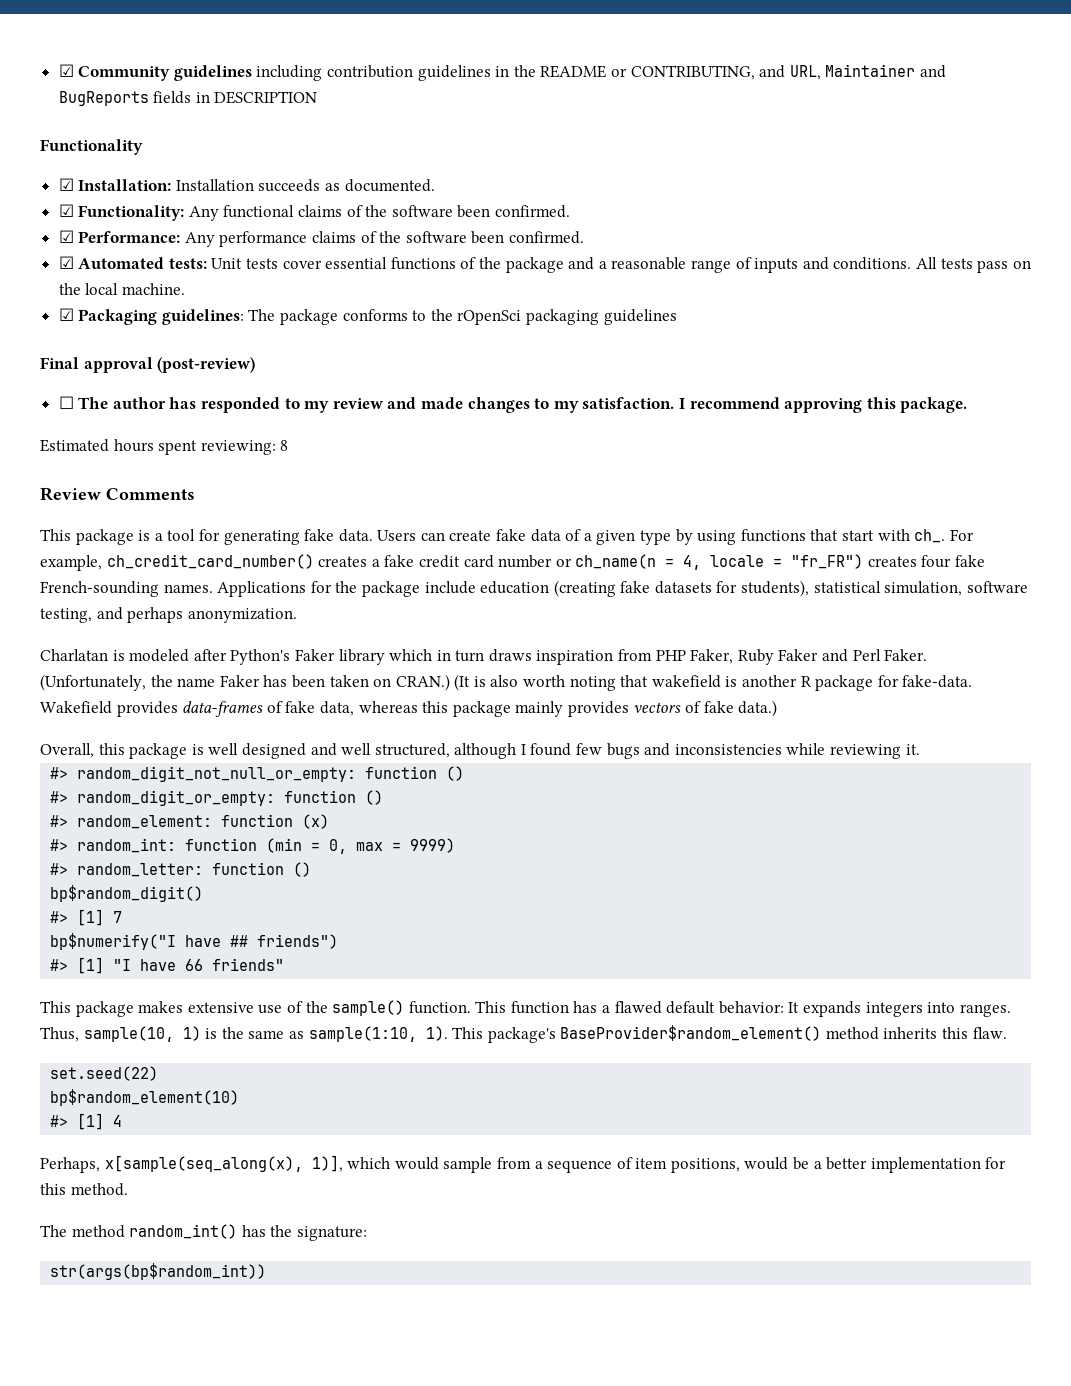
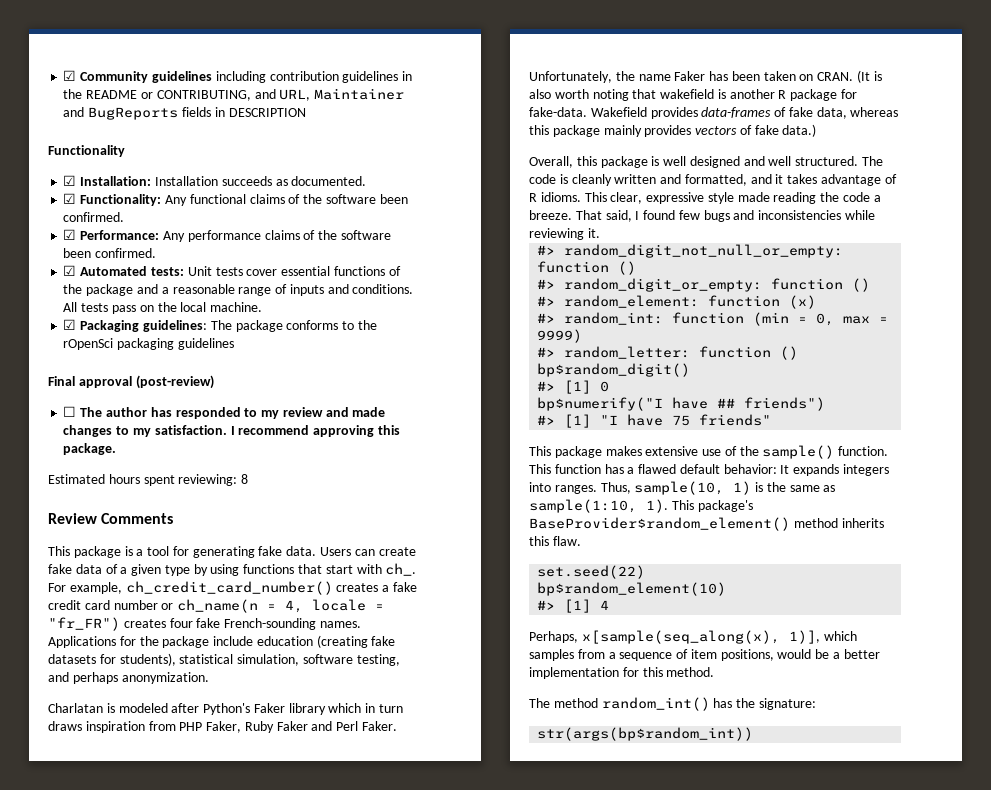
[40,674,146,691] (Unfortunately, -> [529,71,612,83] Unfortunately,
[395,674,450,691] CRAN.) -> [817,72,854,81] CRAN.
[374,743,517,759] structured, although -> [795,156,884,166] [529,174,897,186] [529,192,881,204] [529,210,632,222] structured. The code is cleanly written and formatted, and it takes advantage of R idioms. This clear, expressive style made reading the code a breeze. That said,
[113,911,123,923] 7 -> [600,381,610,392] 0
[185,959,204,971] 66 -> [672,415,691,426] 75
[394,1157,493,1173] would sample -> [529,649,574,661] samples

